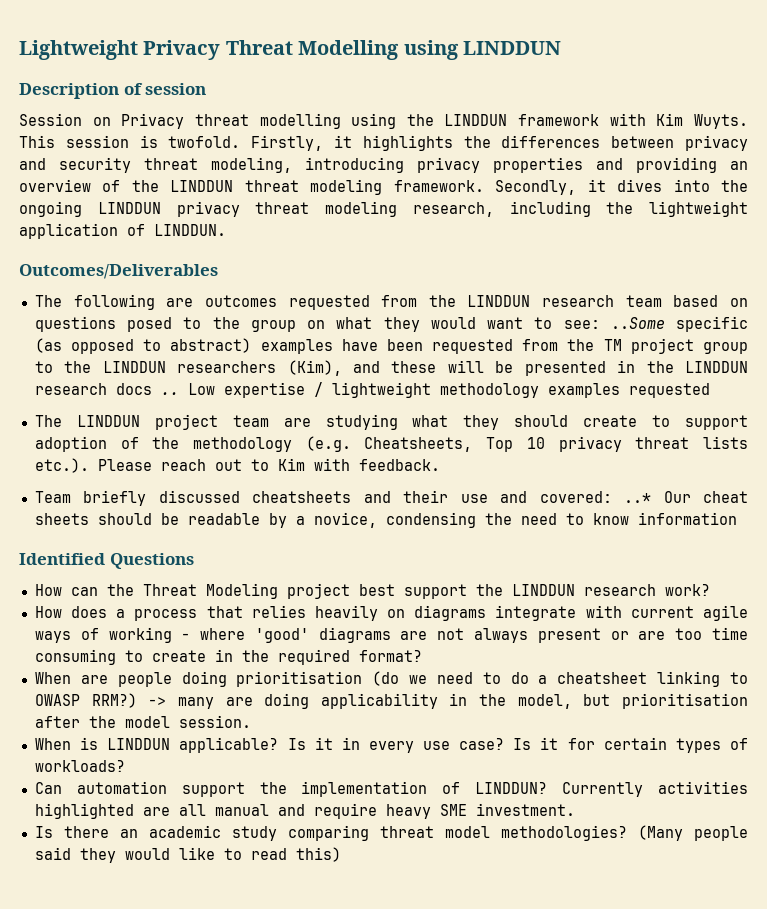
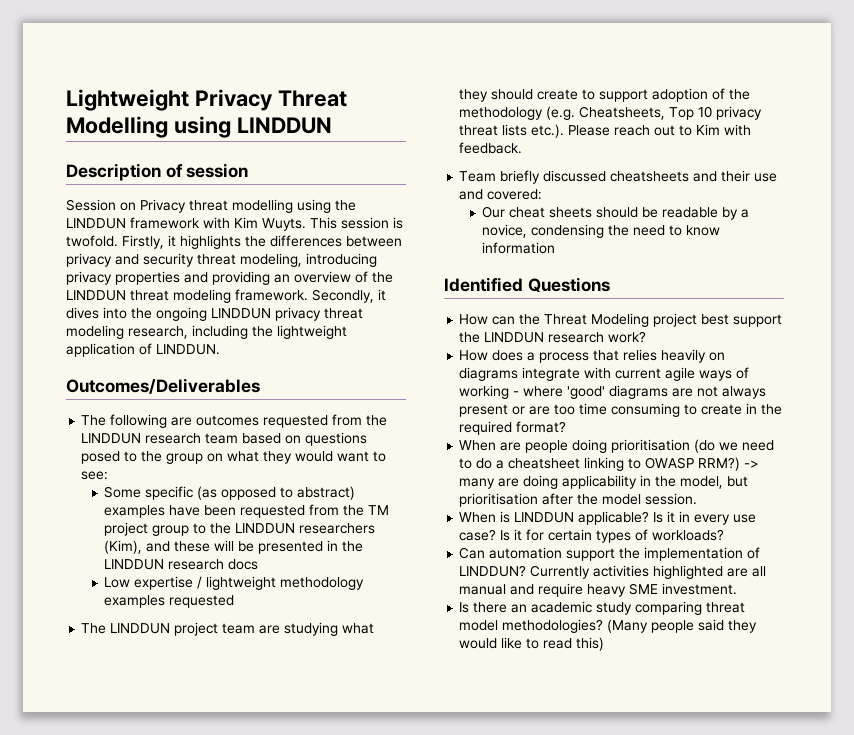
[610,317,665,329] ..Some -> [104,486,142,498] // Some
[160,392,179,395] .. -> (259, 564) //
[624,493,652,503] ..* -> (543, 194) //

